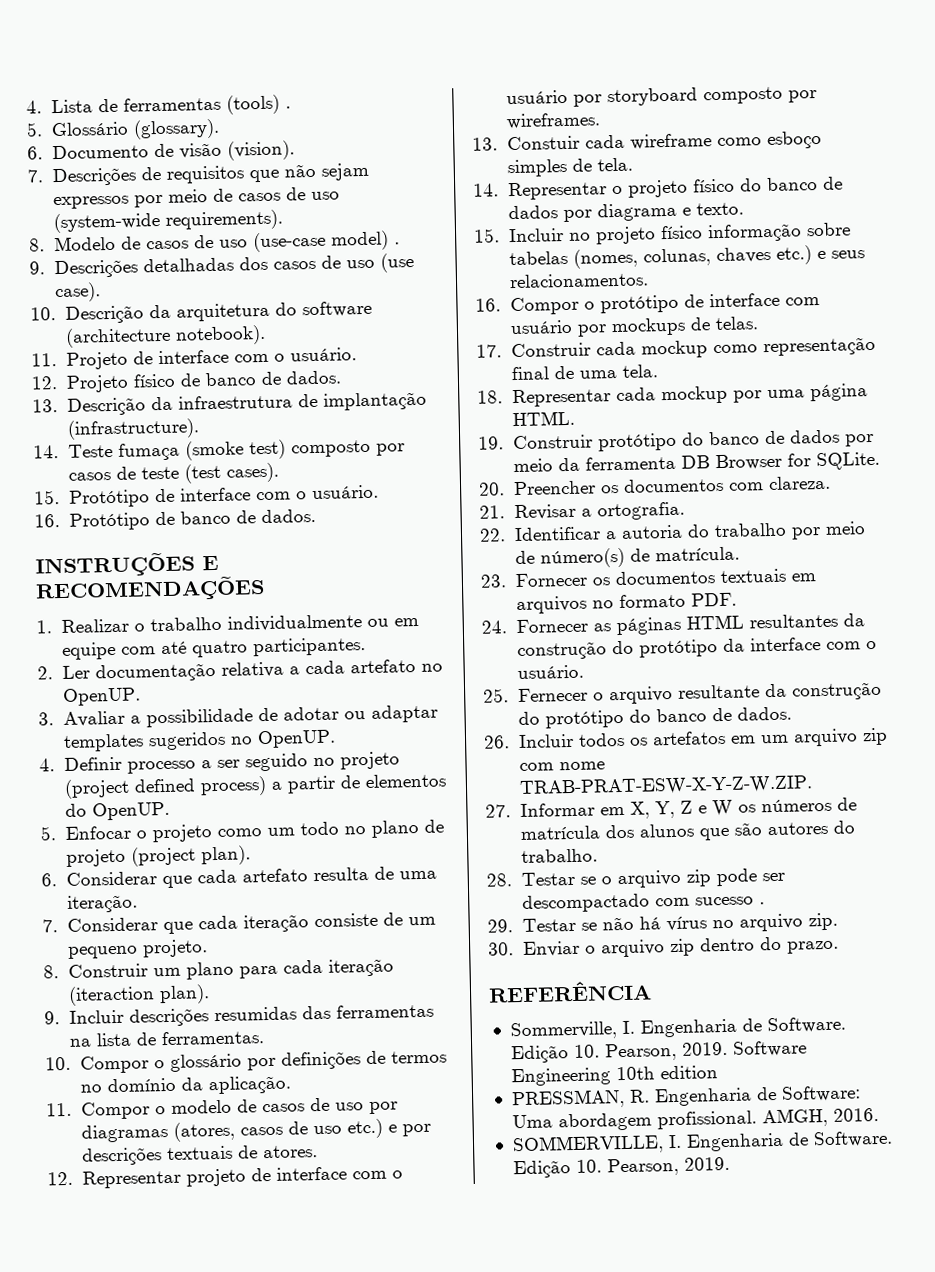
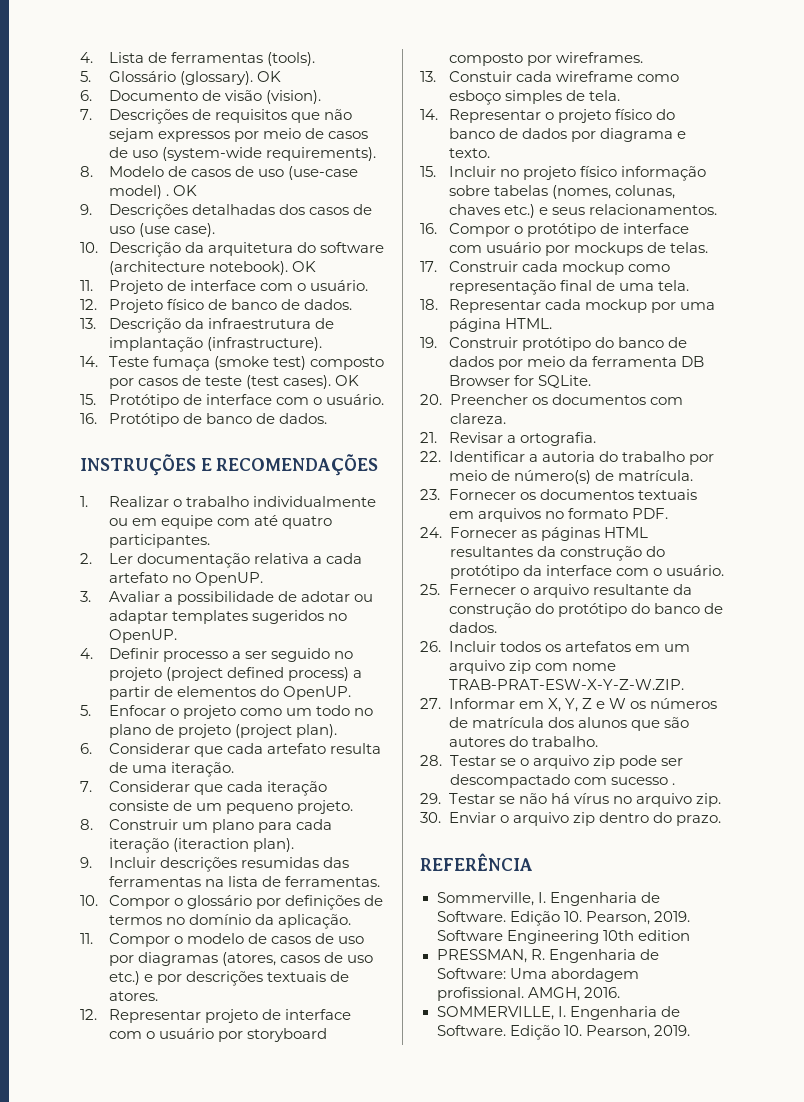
[225,94,291,115] (tools) . -> [266,52,315,66] (tools).
(220, 129) none -> [256,71,281,82] OK
(400, 243) none -> [172,185,197,196] OK
(266, 335) none -> [291,261,316,272] OK
(279, 472) none -> [334,375,359,386] OK

